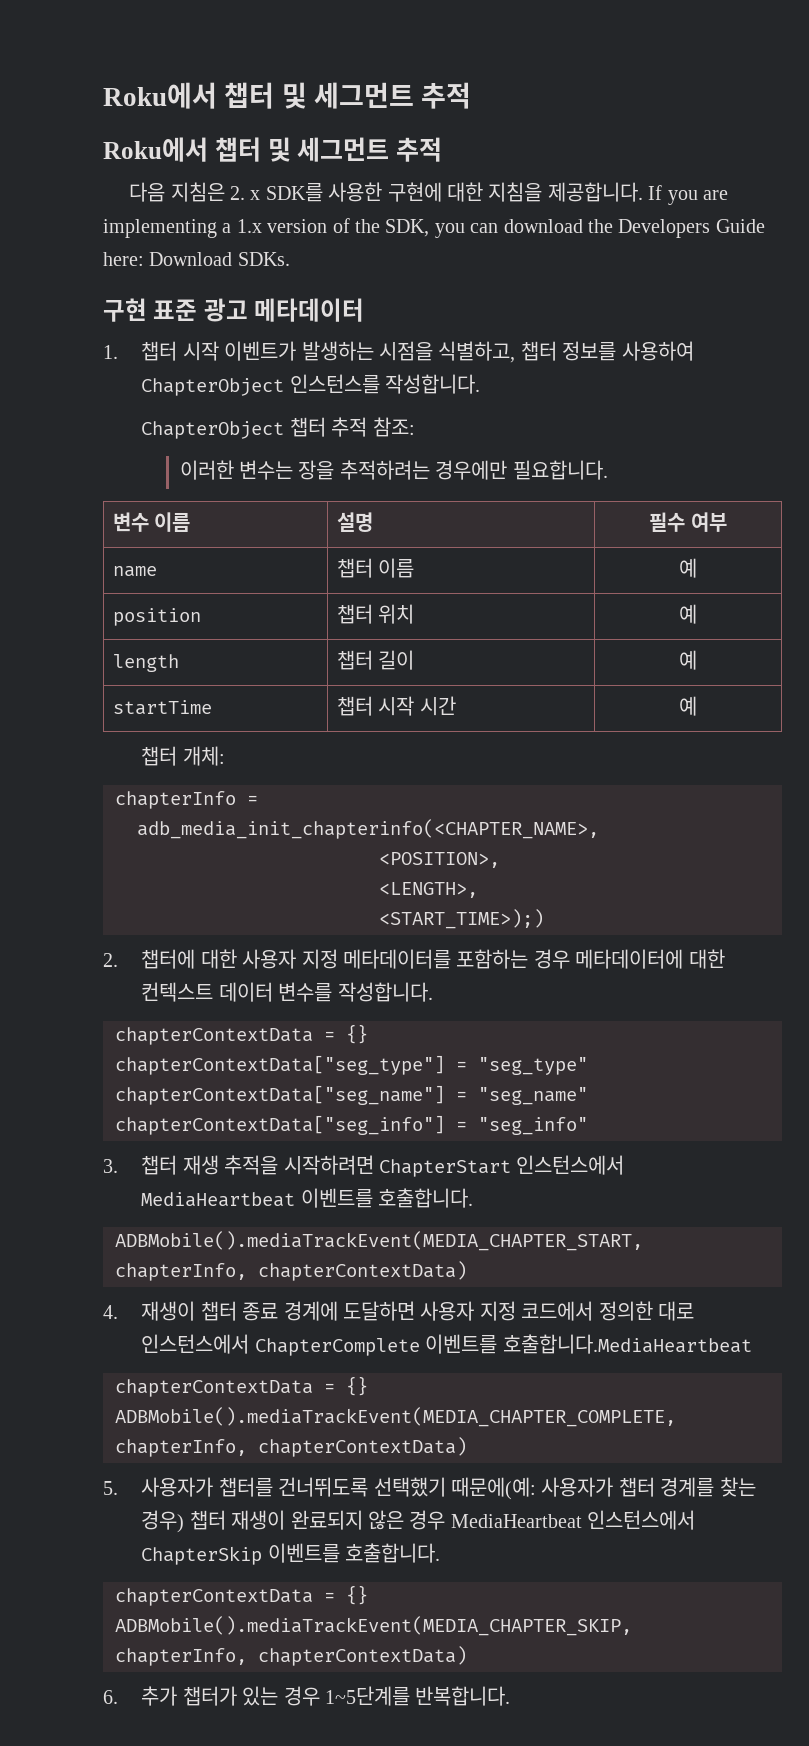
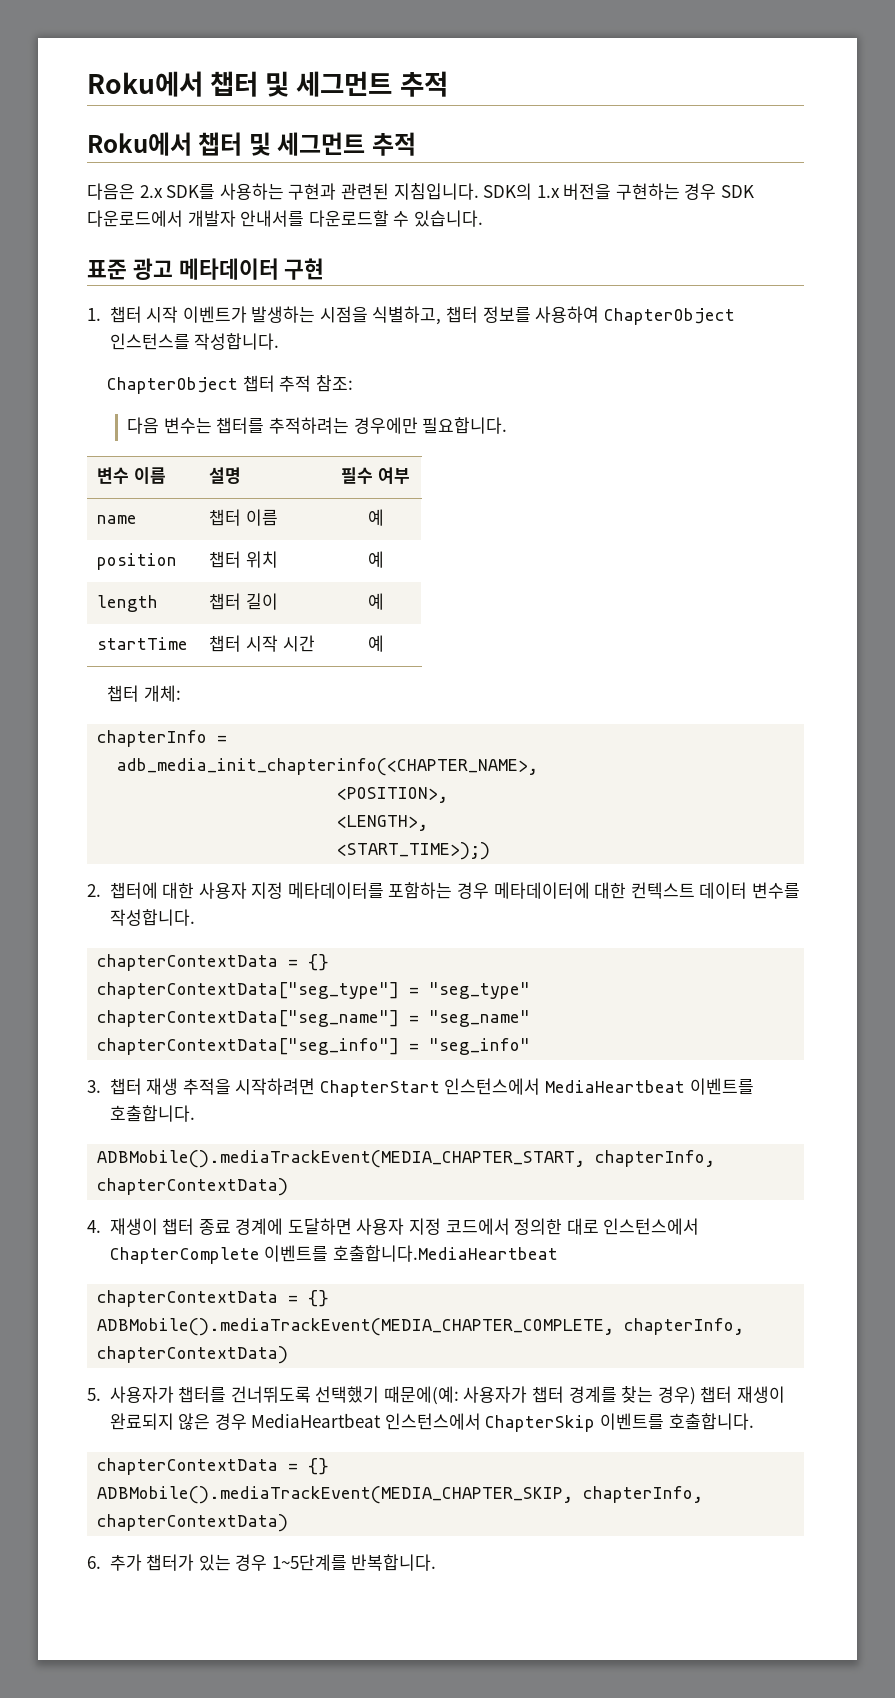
[129,182,728,205] [103,218,765,238] [103,252,290,266] [103,298,147,322] 다음 지침은 2. x SDK를 사용한 구현에 대한 지침을 제공합니다. If you are implementing a 1.x version of the SDK, you can download the Developers Guide here: Download SDKs. // 구현 -> [87,183,755,200] [87,210,483,227] 다음은 2.x SDK를 사용하는 구현과 관련된 지침입니다. SDK의 1.x 버전을 구현하는 경우 SDK 다운로드에서 개발자 안내서를 다운로드할 수 있습니다. //
(365, 310) none -> [284,258,325,280] 구현
[179,460,335,480] 이러한 변수는 장을 -> [127,417,265,434] 다음 변수는 챕터를

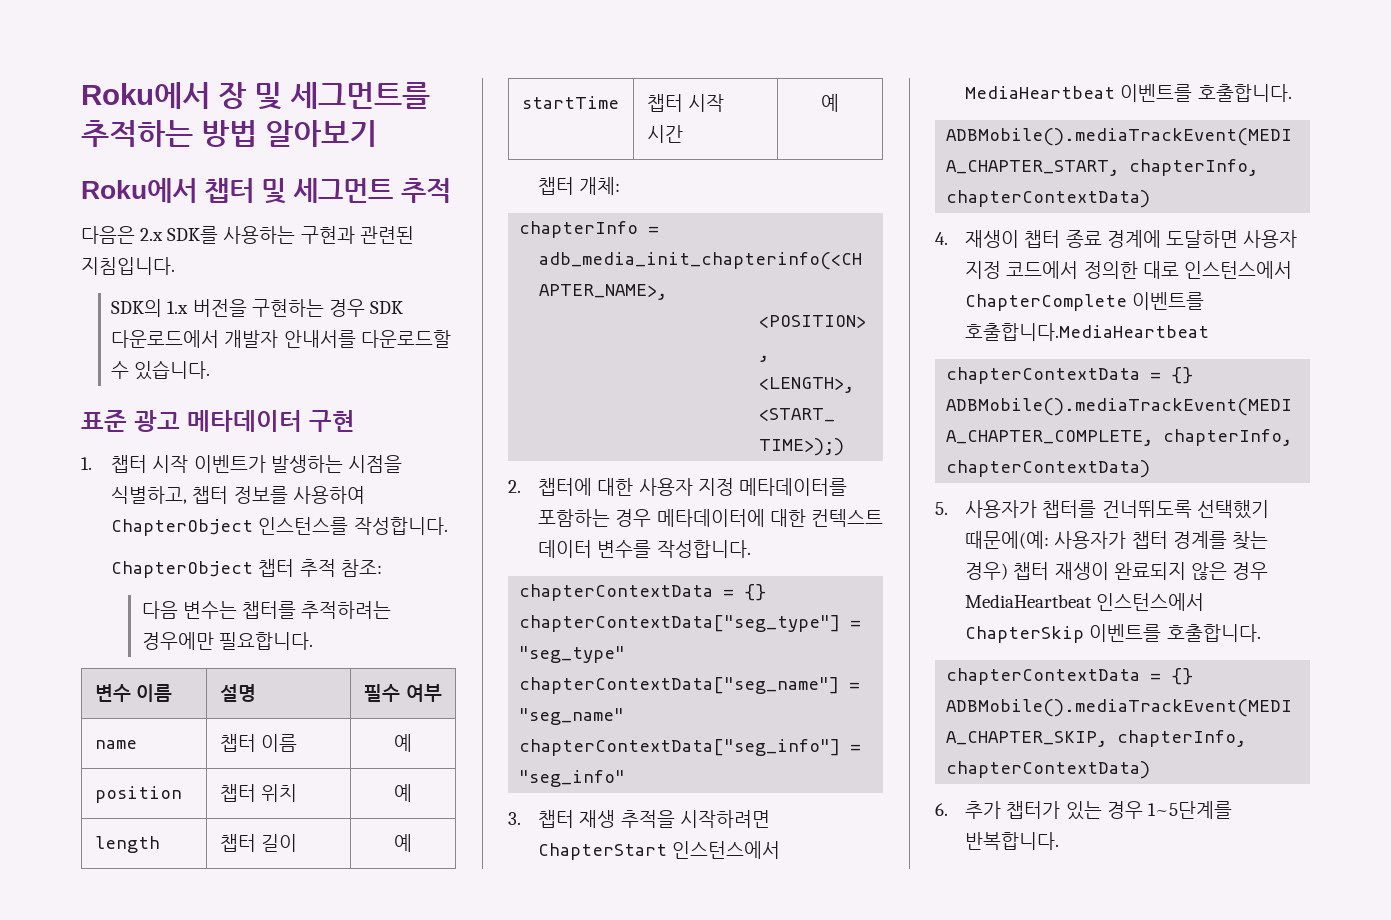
[87,71,448,97] Roku에서 챕터 및 세그먼트 추적 -> [81,82,430,110] [81,120,377,147] Roku에서 장 및 세그먼트를 추적하는 방법 알아보기
(479, 191) none -> (175, 266) //

